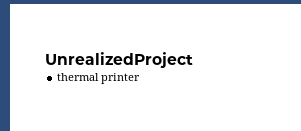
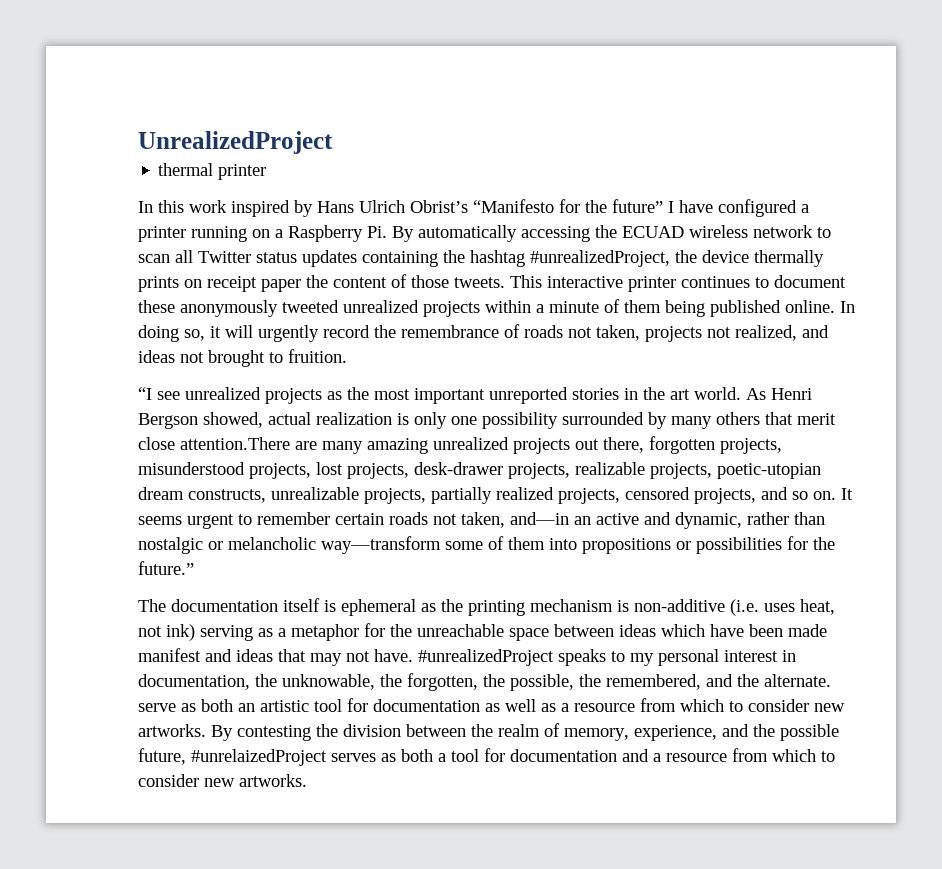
(141, 78) none -> [138,199,809,217] [138,225,831,242] [138,250,824,267] [138,274,846,292] [138,299,855,317] [138,324,829,342] [138,349,347,367] [138,387,812,404] [138,412,836,429] [138,436,782,454] [138,462,821,479] [138,487,853,504] [138,512,825,529] [138,536,835,554] [138,561,194,575] [138,598,835,616] [138,623,827,641] [138,648,796,666] [138,673,831,691] [138,698,845,712] [138,723,839,741] [138,748,835,766] [138,774,307,787] // In this work inspired by Hans Ulrich Obrist’s “Manifesto for the future” I have configured a printer running on a Raspberry Pi. By automatically accessing the ECUAD wireless network to scan all Twitter status updates containing the hashtag #unrealizedProject, the device thermally prints on receipt paper the content of those tweets. This interactive printer continues to document these anonymously tweeted unrealized projects within a minute of them being published online. In doing so, it will urgently record the remembrance of roads not taken, projects not realized, and ideas not brought to fruition. // “I see unrealized projects as the most important unreported stories in the art world. As Henri Bergson showed, actual realization is only one possibility surrounded by many others that merit close attention.There are many amazing unrealized projects out there, forgotten projects, misunderstood projects, lost projects, desk-drawer projects, realizable projects, poetic-utopian dream constructs, unrealizable projects, partially realized projects, censored projects, and so on. It seems urgent to remember certain roads not taken, and—in an active and dynamic, rather than nostalgic or melancholic way—transform some of them into propositions or possibilities for the future.” // The documentation itself is ephemeral as the printing mechanism is non-additive (i.e. uses heat, not ink) serving as a metaphor for the unreachable space between ideas which have been made manifest and ideas that may not have. #unrealizedProject speaks to my personal interest in documentation, the unknowable, the forgotten, the possible, the remembered, and the alternate. serve as both an artistic tool for documentation as well as a resource from which to consider new artworks. By contesting the division between the realm of memory, experience, and the possible future, #unrelaizedProject serves as both a tool for documentation and a resource from which to consider new artworks.

